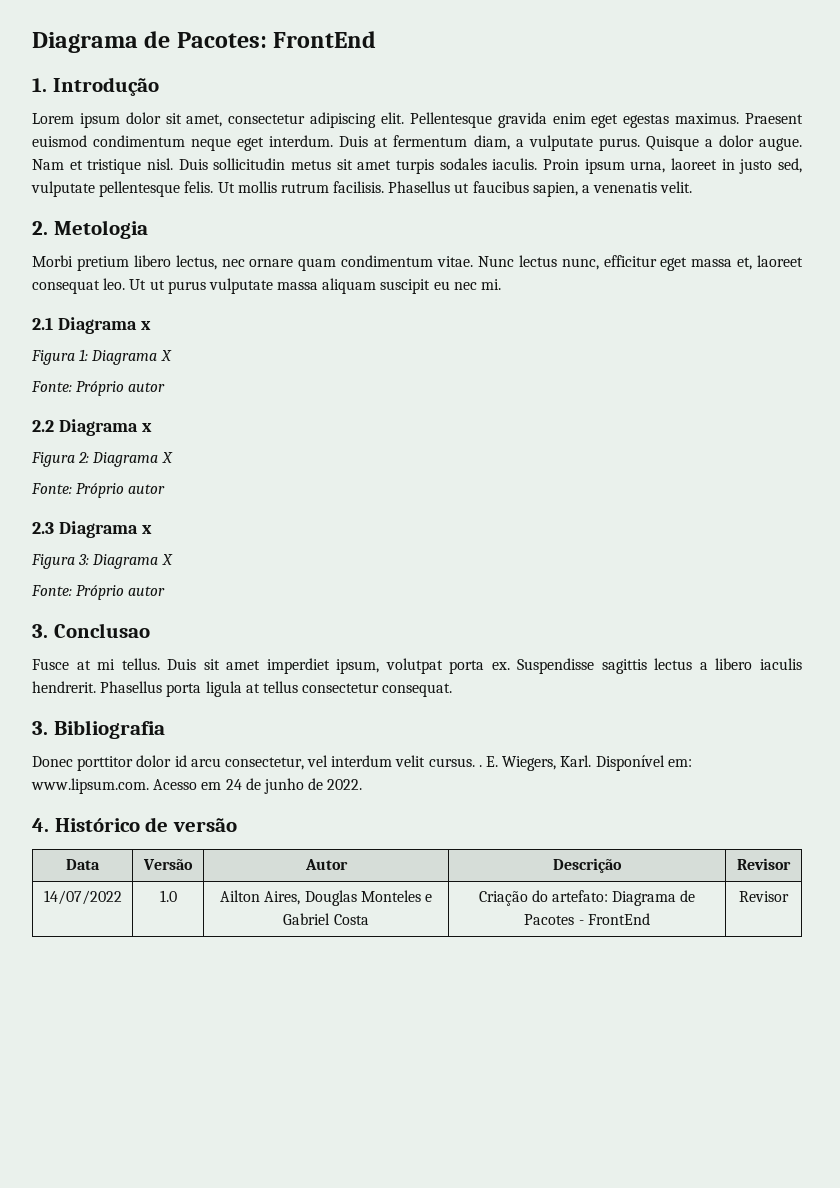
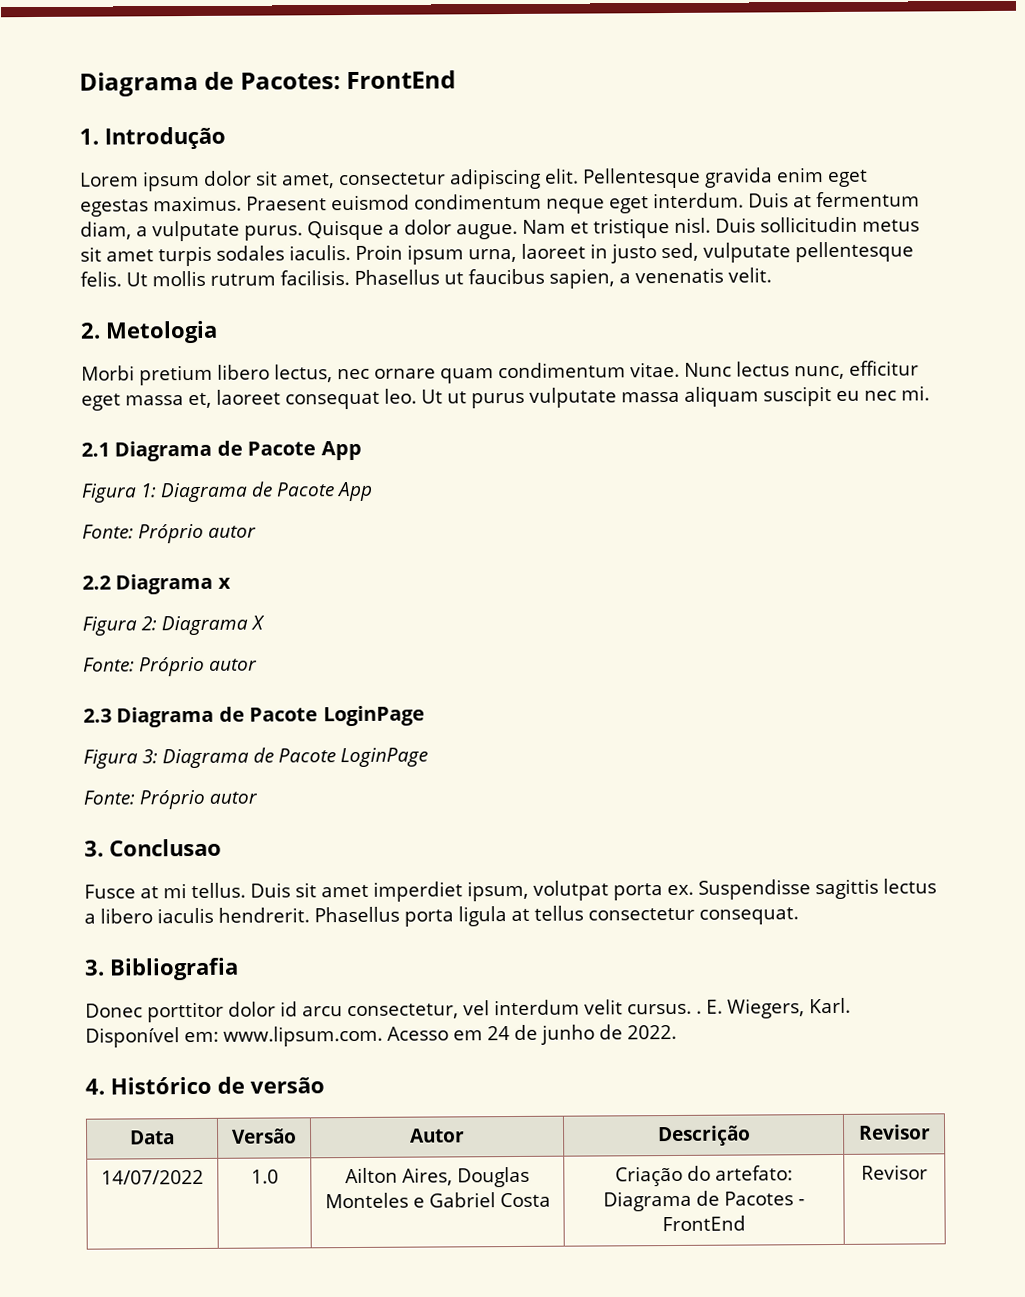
[140,321,151,330] x -> [216,440,362,461] de Pacote App
[160,350,172,361] X -> [251,481,373,502] de Pacote App
[141,525,152,534] x -> [218,705,425,727] de Pacote LoginPage
[161,554,173,565] X -> [253,747,428,768] de Pacote LoginPage

